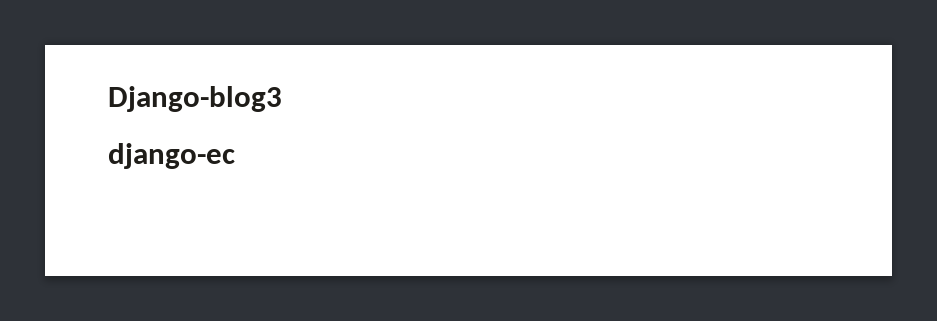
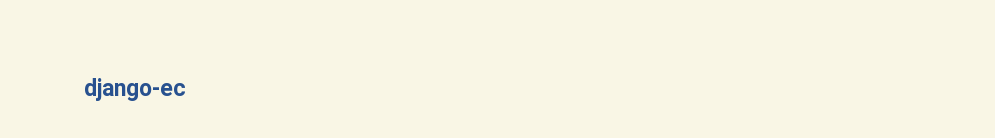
[108,86,282,112] Django-blog3 // -> (84, 89) none

